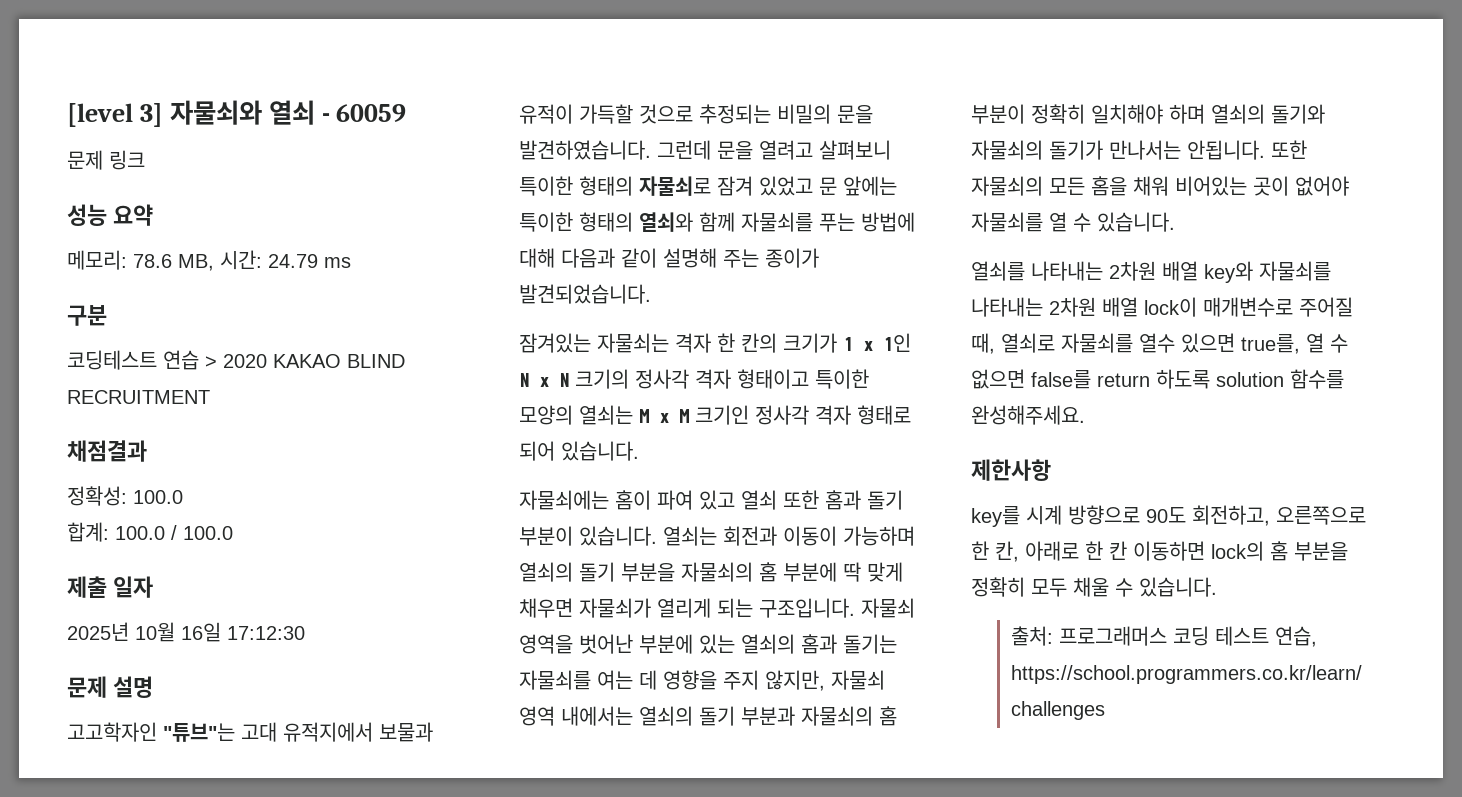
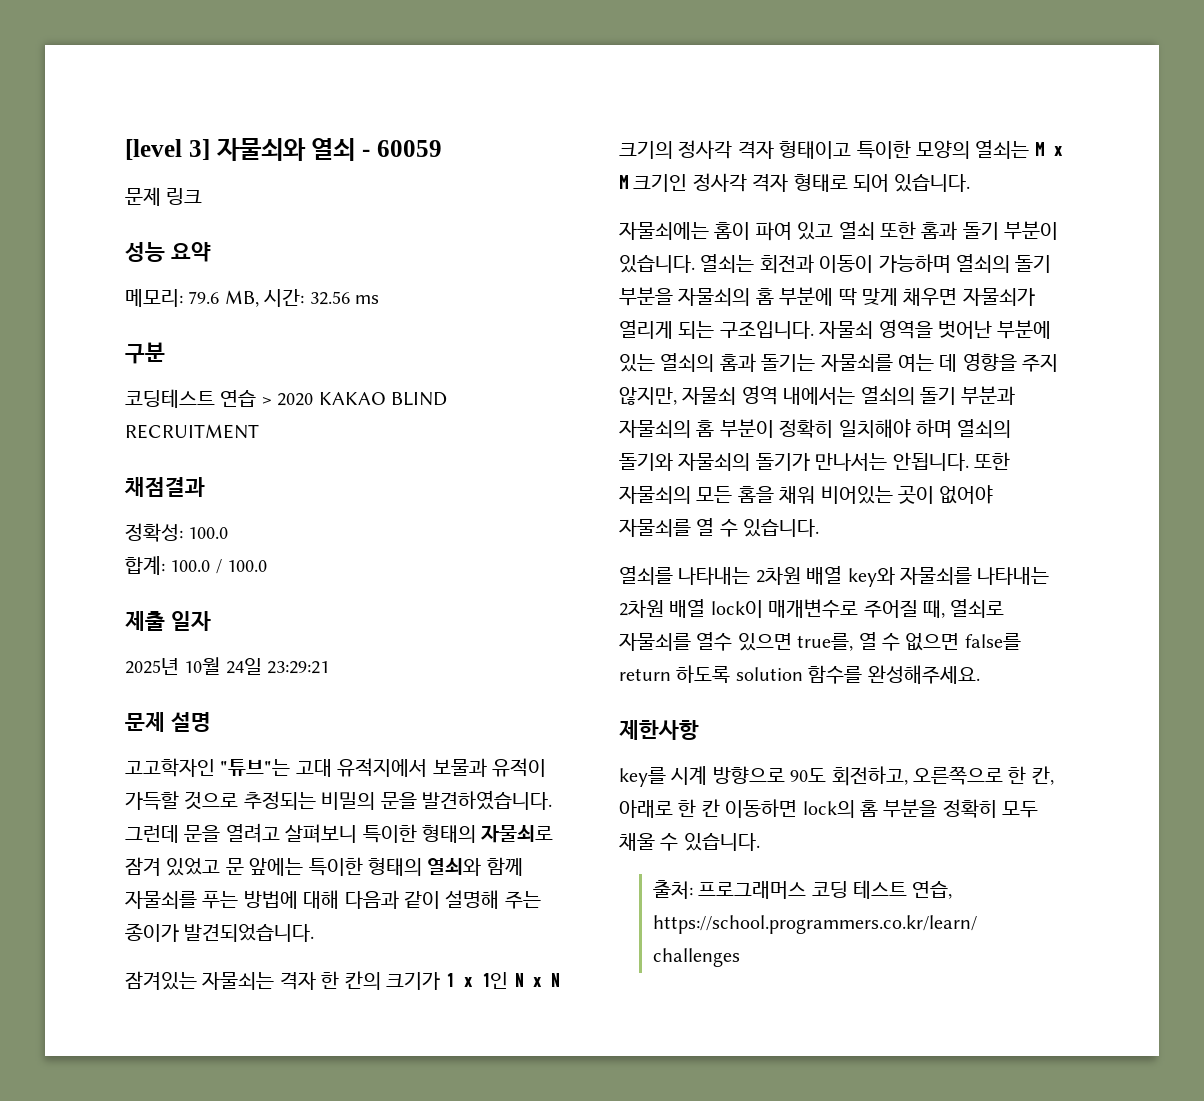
[133,254,172,268] 78.6 -> [188,291,220,304] 79.6
[268,254,318,268] 24.79 -> [309,291,350,305] 32.56
[181,622,305,642] 16일 17:12:30 -> [225,658,330,675] 24일 23:29:21

